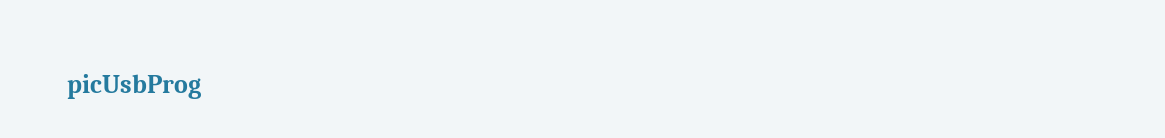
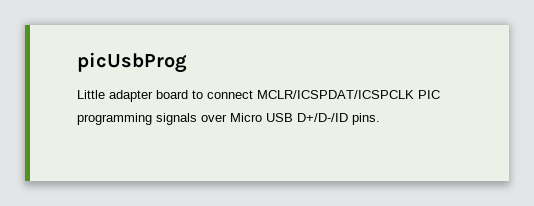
(201, 86) none -> [77,90,440,102] [77,113,380,125] // Little adapter board to connect MCLR/ICSPDAT/ICSPCLK PIC programming signals over Micro USB D+/D-/ID pins.

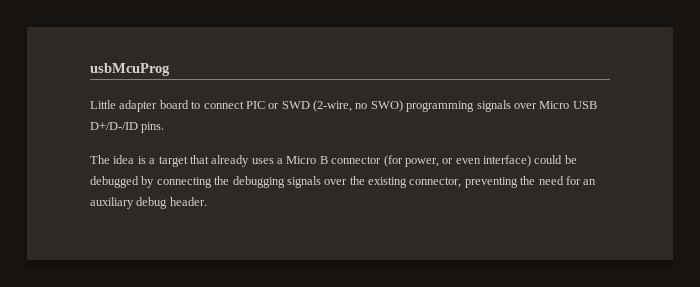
[77,52,187,73] picUsbProg -> [90,63,170,76] usbMcuProg
[257,90,440,99] MCLR/ICSPDAT/ICSPCLK PIC -> [245,100,403,112] PIC or SWD (2-wire, no SWO)
(380, 119) none -> [90,155,577,167] [90,176,597,188] [90,197,207,209] // The idea is a target that already uses a Micro B connector (for power, or even interface) could be debugged by connecting the debugging signals over the existing connector, preventing the need for an auxiliary debug header.

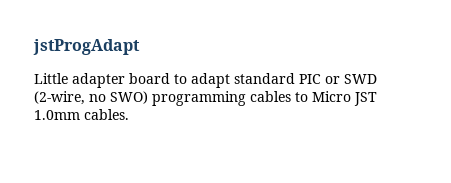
[90,63,170,76] usbMcuProg -> [33,39,140,55] jstProgAdapt
[203,101,244,109] connect -> [191,73,295,88] adapt standard
[476,100,597,112] [90,122,165,133] [90,155,577,167] [90,176,597,188] [90,197,207,209] signals over Micro USB D+/D-/ID pins. // The idea is a target that already uses a Micro B connector (for power, or even interface) could be debugged by connecting the debugging signals over the existing connector, preventing the need for an auxiliary debug header. -> [250,91,377,106] [34,109,129,120] cables to Micro JST 1.0mm cables.

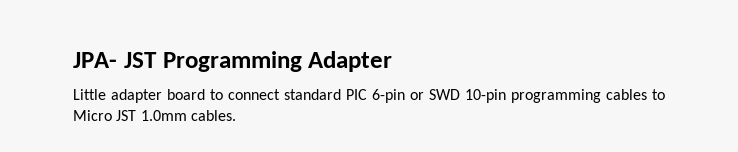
[33,39,140,55] jstProgAdapt -> [73,51,393,72] JPA- JST Programming Adapter
[191,73,230,88] adapt -> [228,89,280,100] connect
(321, 79) none -> [372,89,405,103] 6-pin
[34,91,148,105] (2-wire, no SWO) -> [465,89,506,103] 10-pin

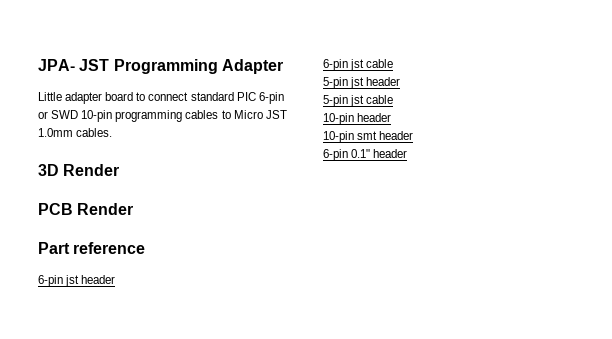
(236, 115) none -> [38,164,120,176] [38,203,134,215] [38,242,146,254] [38,275,116,287] [323,59,394,71] [323,77,401,89] [323,95,394,107] [323,113,392,125] [323,131,414,143] [323,149,408,161] // 3D Render // PCB Render // Part reference // 6-pin jst header // 6-pin jst cable // 5-pin jst header // 5-pin jst cable // 10-pin header // 10-pin smt header // 6-pin 0.1" header

